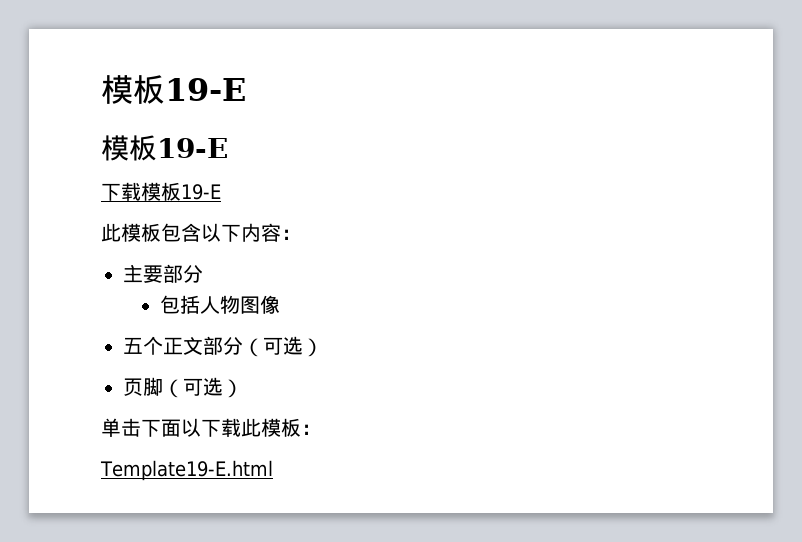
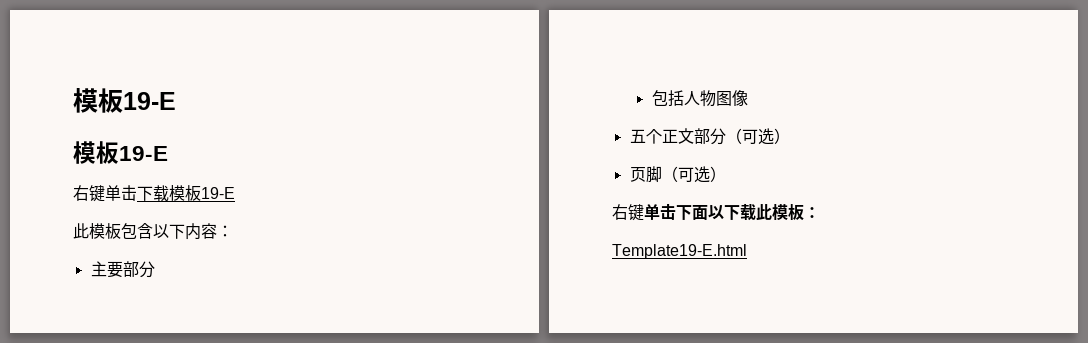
(228, 148) none -> [73,185,137,202] 右键单击
(243, 388) none -> [612,204,644,221] 右键

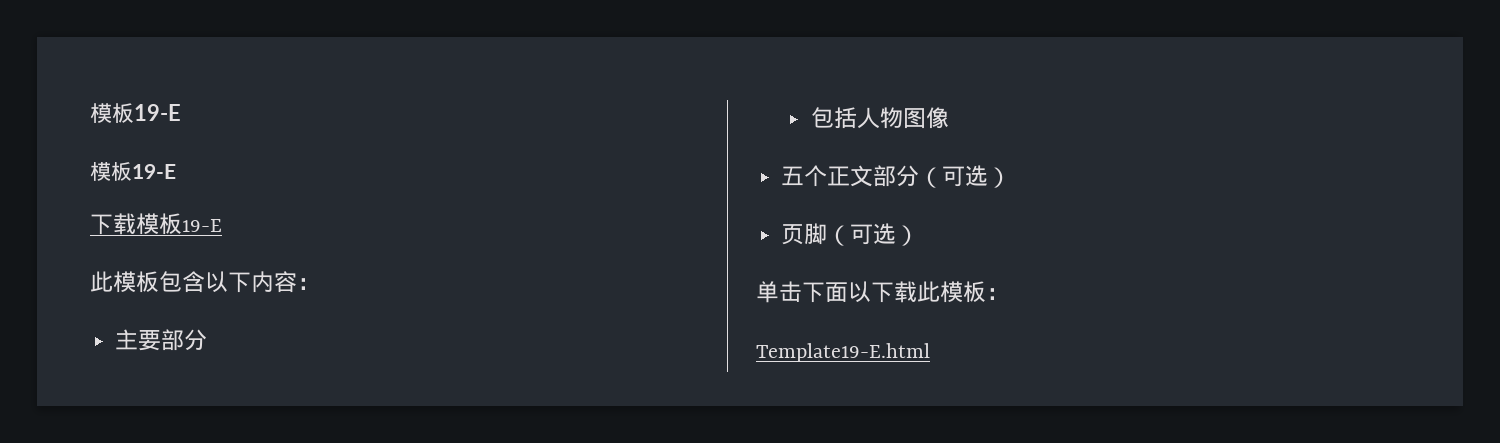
[73,185,137,202] 右键单击 -> (176, 171) none
[612,204,644,221] 右键 -> (920, 235) none

